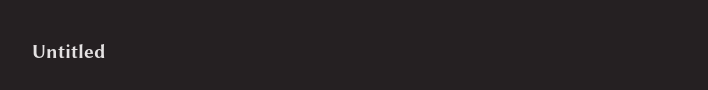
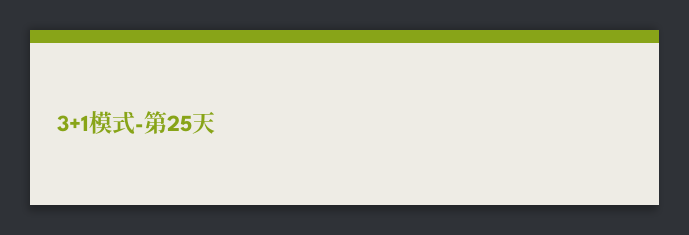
[32,44,106,58] Untitled -> [57,111,215,135] 3+1模式-第25天

